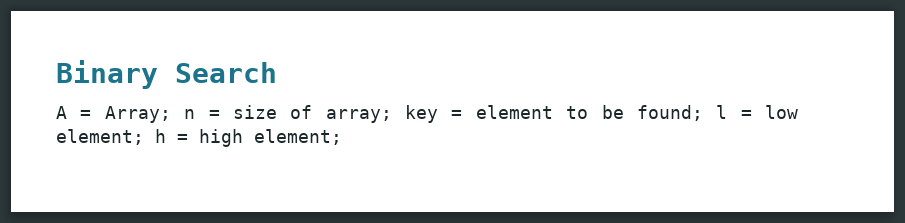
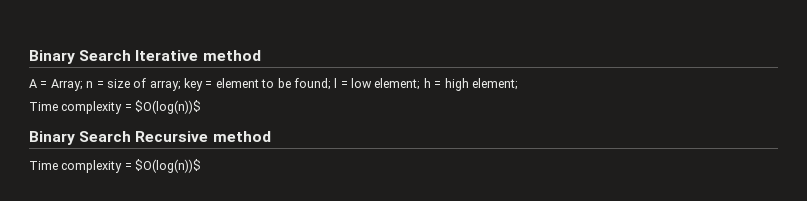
[56,60,277,89] Binary Search -> [29,50,261,64] Binary Search Iterative method
(342, 137) none -> [29,100,202,114] [29,131,271,145] [29,159,202,173] // Time complexity = $O(log(n))$ // Binary Search Recursive method // Time complexity = $O(log(n))$

